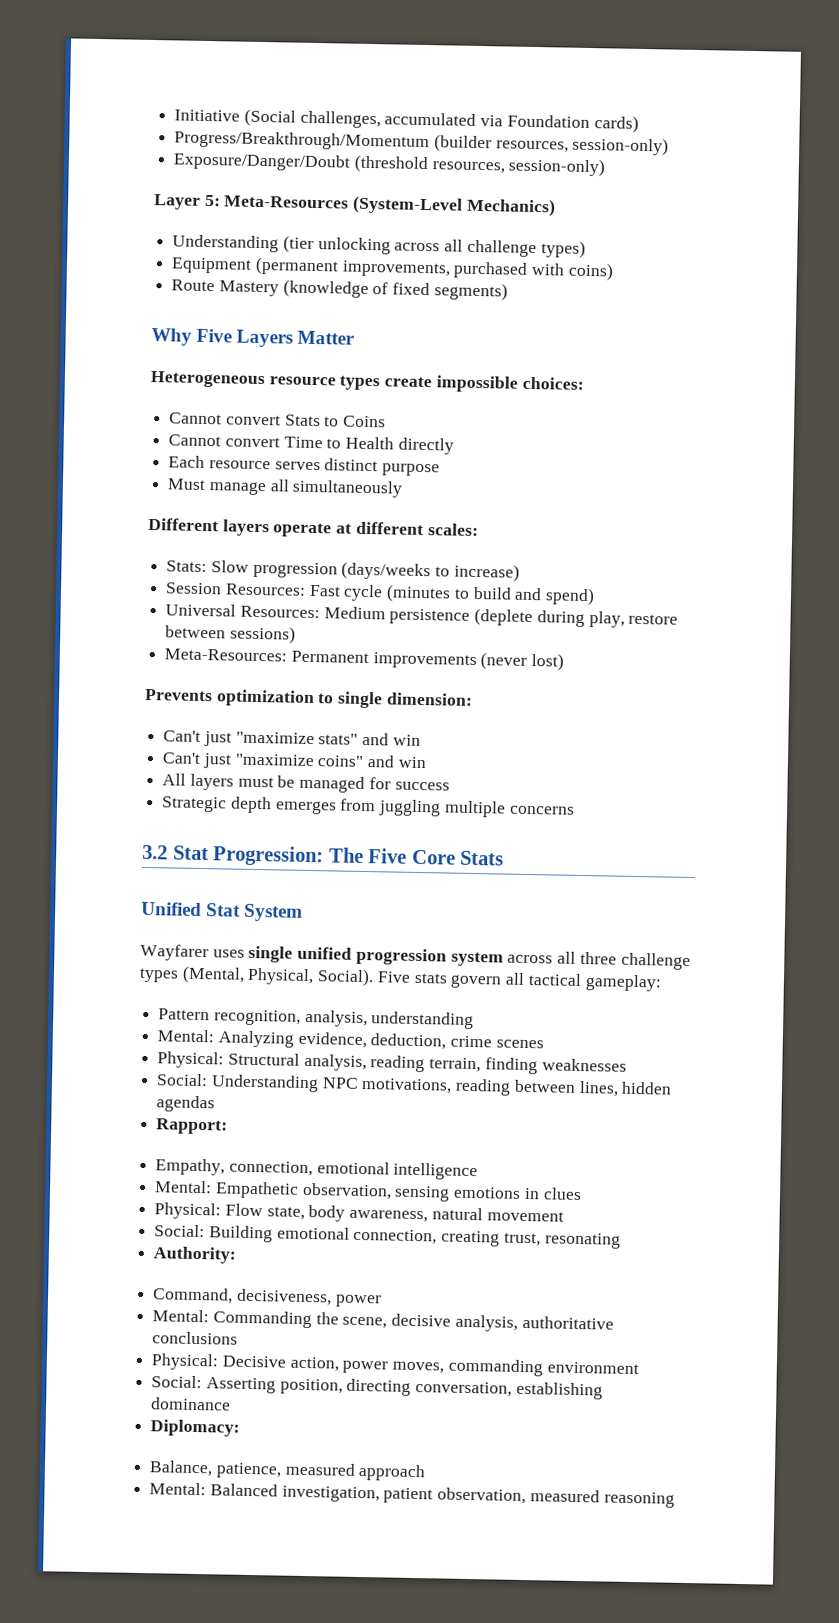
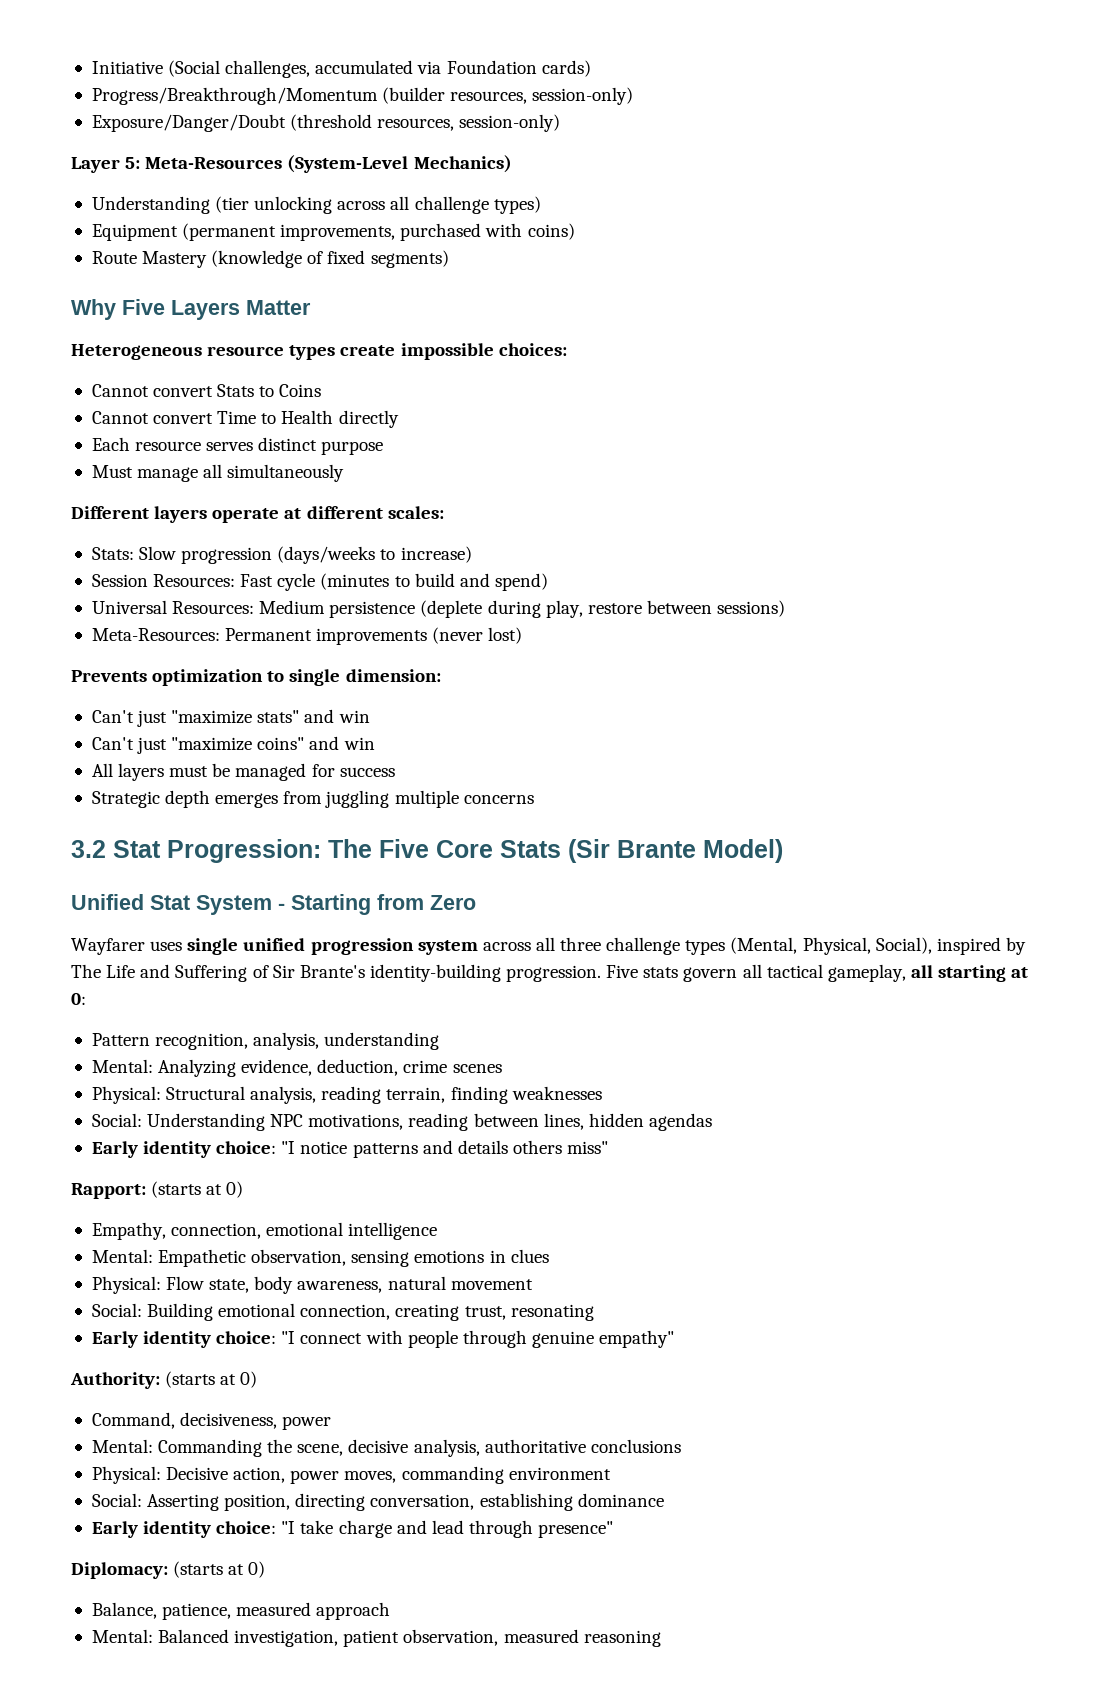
(505, 858) none -> [568,839,783,863] (Sir Brante Model)
(304, 912) none -> [278,894,476,915] - Starting from Zero
[317,968,375,987] Social). -> [875,937,1026,955] [71,964,602,982] Social), inspired by The Life and Suffering of Sir Brante's identity-building progression.
[584,974,662,992] gameplay: -> [827,964,1029,982] [71,993,86,1005] gameplay, all starting at 0:
[156,1118,229,1135] Rapport: -> [91,1140,609,1158] [71,1181,244,1199] Early identity choice: "I notice patterns and details others miss" // Rapport: (starts at 0)
[153,1246,237,1264] Authority: -> [91,1330,675,1348] [70,1371,258,1389] Early identity choice: "I connect with people through genuine empathy" // Authority: (starts at 0)
[150,1419,241,1437] Diplomacy: -> [91,1520,614,1538] [71,1561,266,1579] Early identity choice: "I take charge and lead through presence" // Diplomacy: (starts at 0)

